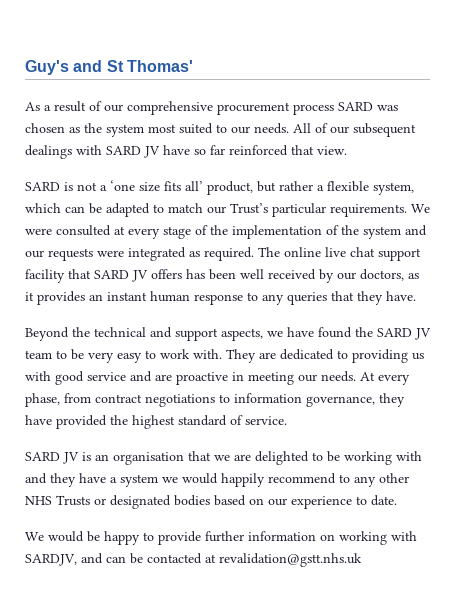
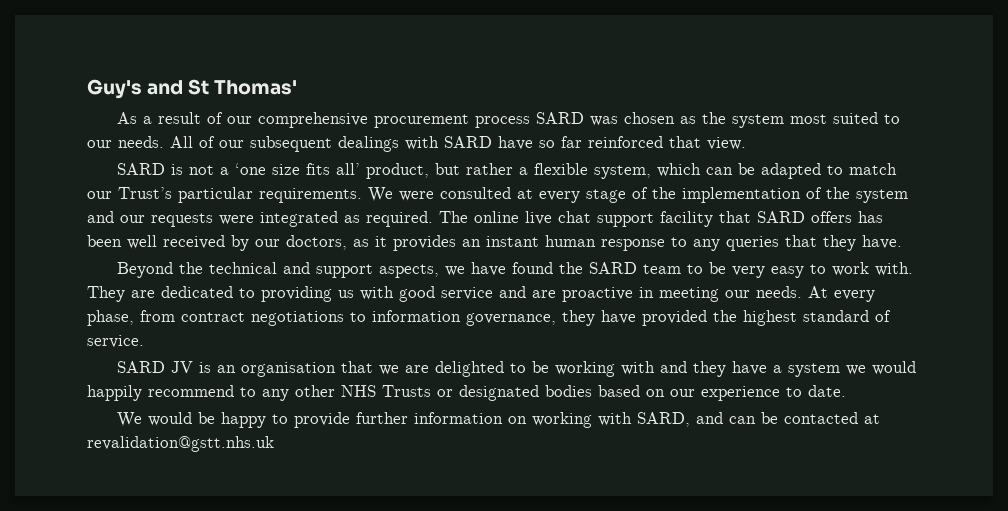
[144,146,160,158] JV -> (492, 142) none
[132,270,148,282] JV -> (805, 217) none
[415,328,431,340] JV -> (638, 268) none
[25,554,77,566] SARDJV, -> [637,412,691,427] SARD,

